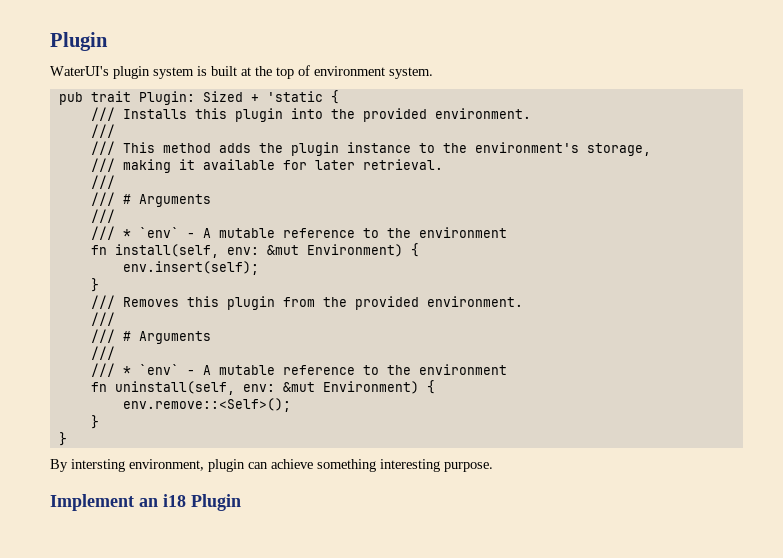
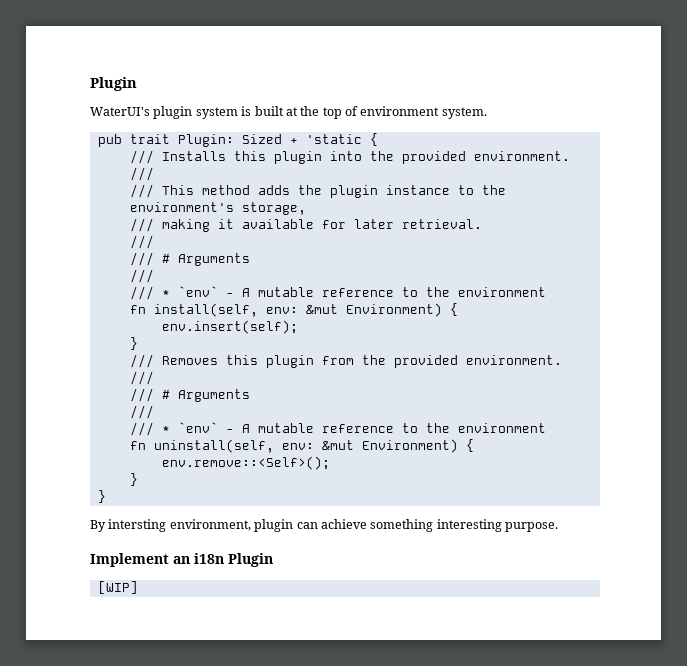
[163,494,241,511] i18 Plugin -> [194,553,273,567] [97,581,138,594] i18n Plugin // [WIP]

